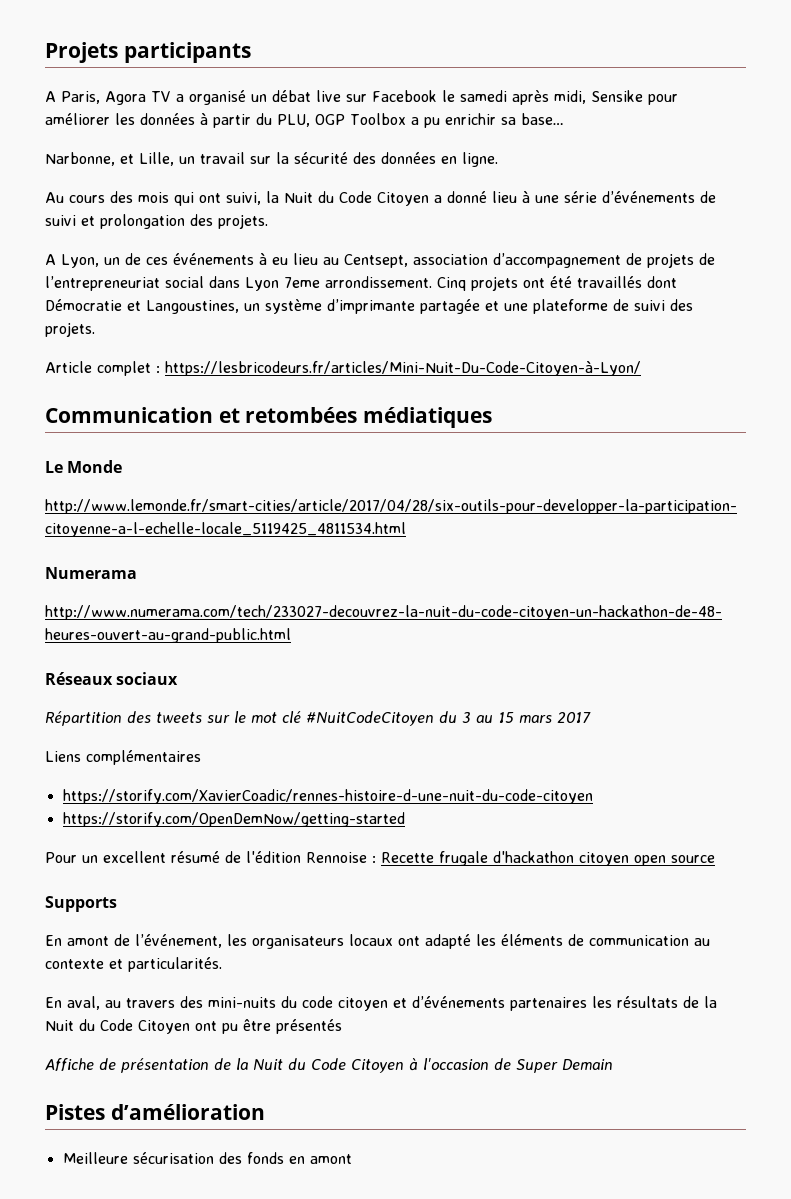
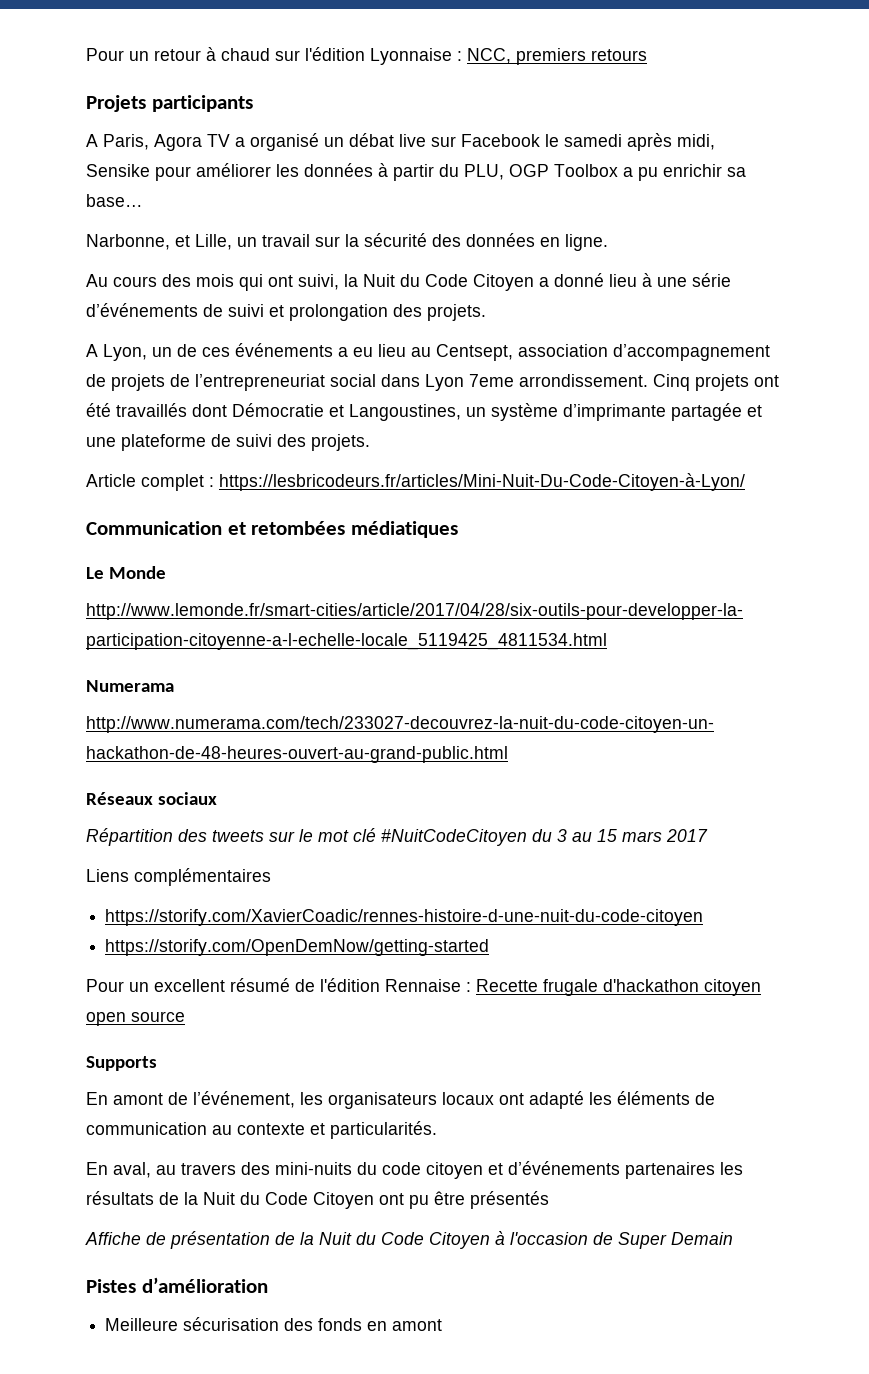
(45, 52) none -> [86,47,647,65] Pour un retour à chaud sur l'édition Lyonnaise : NCC, premiers retours //
[259,253,267,265] à -> [338,347,348,357] a
[306,852,367,863] Rennoise -> [385,979,461,992] Rennaise

